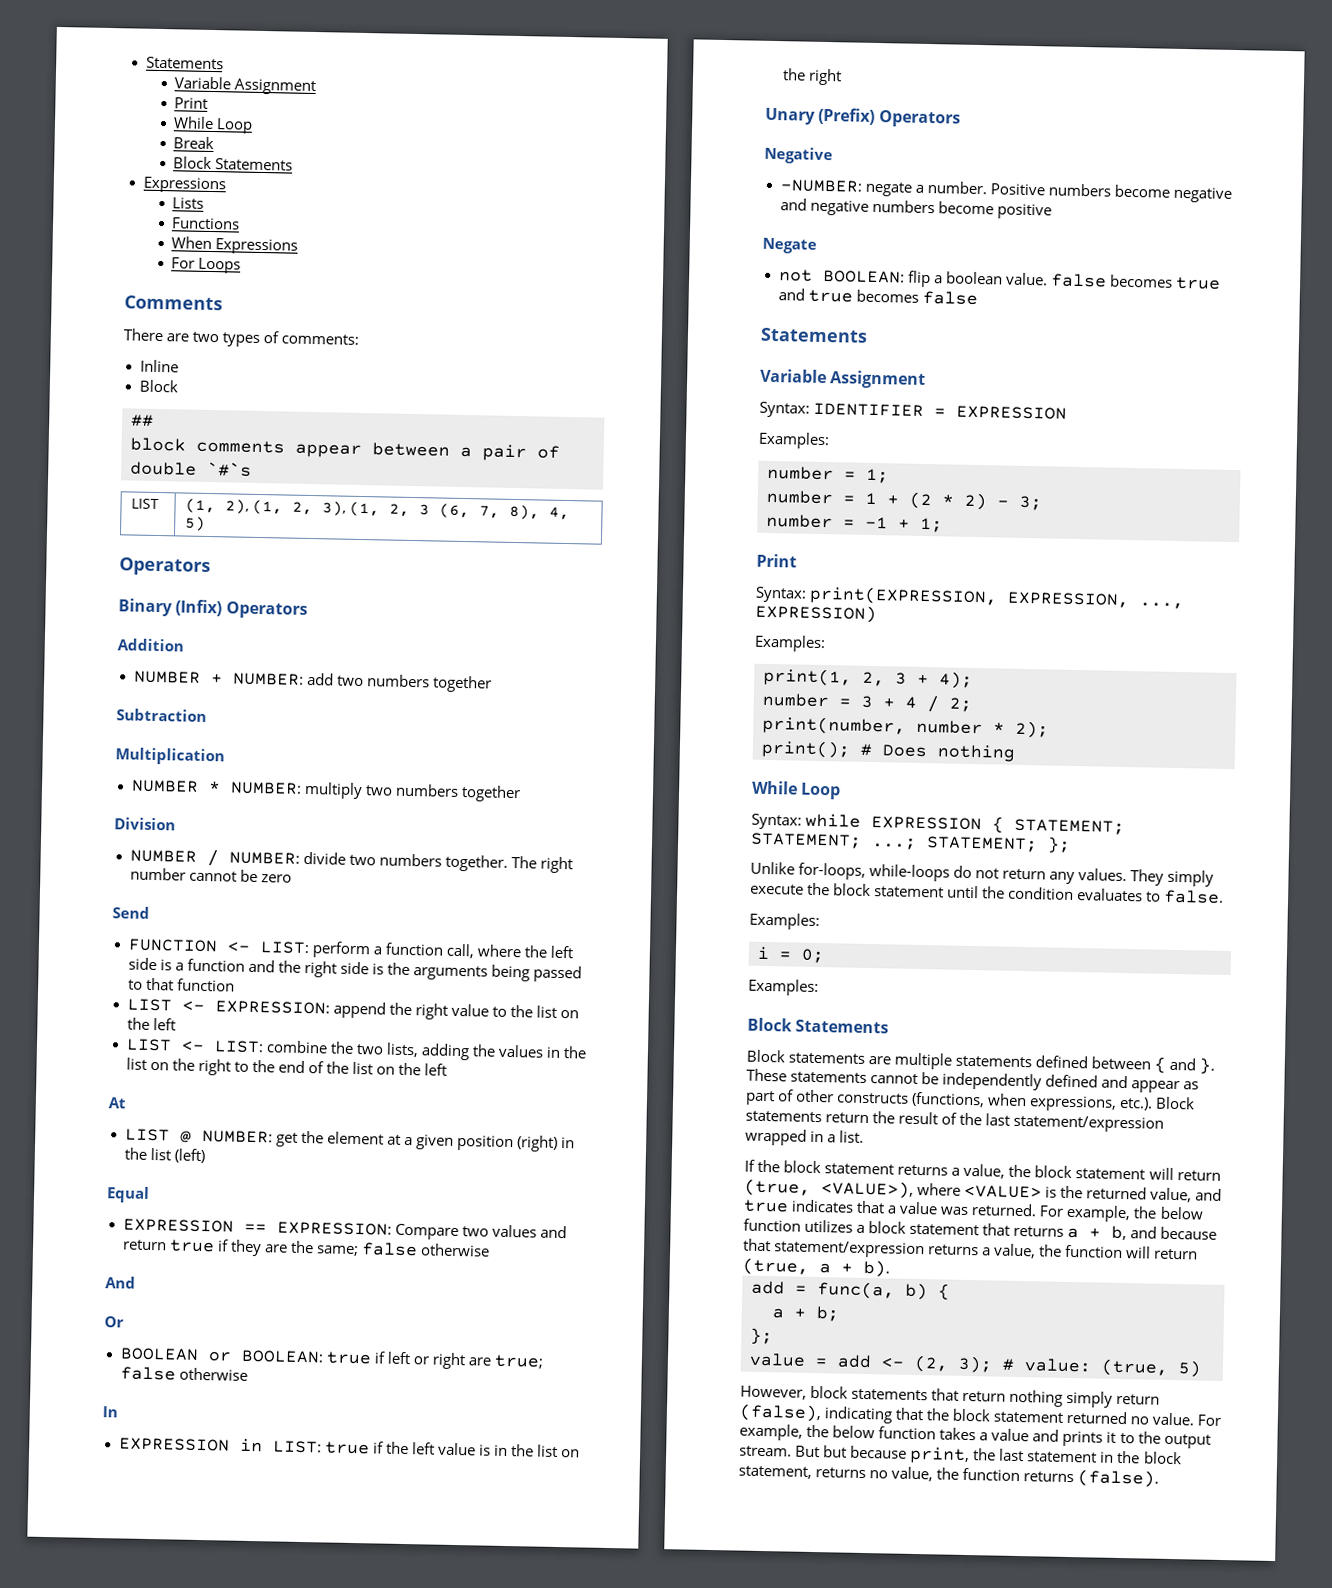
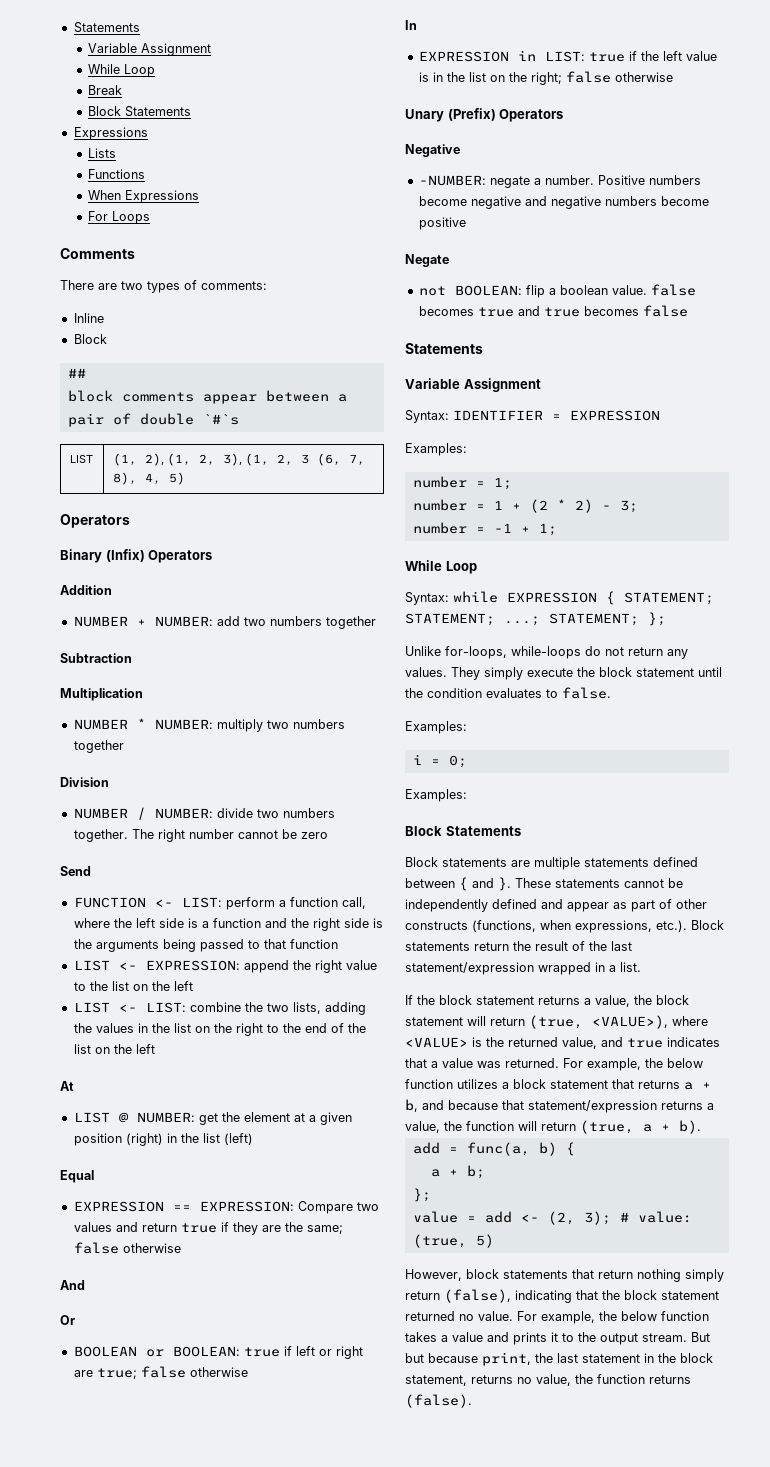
[145,56,224,70] [174,76,317,96] [174,97,209,109] Statements // Variable Assignment // Print -> [73,22,140,33] [88,43,212,56] Statements // Variable Assignment
[807,68,842,86] right -> [530,71,673,85] right; false otherwise
[756,553,797,568] [755,585,1185,610] [755,603,877,624] [754,634,826,653] [763,667,973,689] [762,692,972,713] [762,715,1049,739] [761,739,1016,762] // Print // Syntax: print(EXPRESSION, EXPRESSION, ..., EXPRESSION) // Examples: // print(1, 2, 3 + 4); // number = 3 + 4 / 2; // print(number, number * 2); // print(); # Does nothing -> (557, 529) none

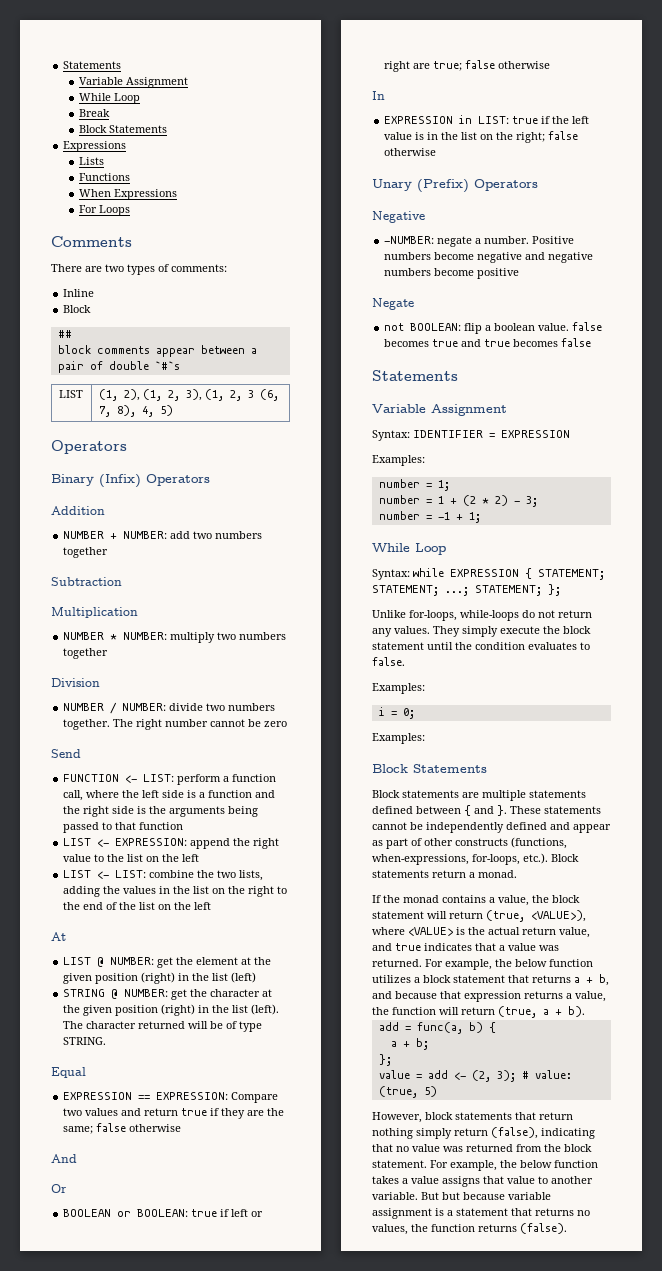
[308,1115,316,1122] a -> [254,957,272,965] the
(253, 1139) none -> [63,989,273,1000] [63,1004,280,1016] [63,1021,263,1032] [63,1037,107,1045] // STRING @ NUMBER: get the character at the given position (right) in the list (left). The character returned will be of type STRING.
[540,920,652,933] when expressions, -> [372,854,520,865] when-expressions, for-loops,
[513,941,632,951] [405,962,641,975] the result of the last statement/expression wrapped in a list. -> [469,870,517,878] a monad.
[439,995,580,1005] block statement returns -> [403,895,486,903] monad contains
[508,1037,558,1047] returned -> [488,927,556,935] actual return
[528,1100,657,1113] statement/expression -> [464,991,521,1002] expression
[602,1290,719,1300] [405,1311,513,1321] the block statement returned no value. -> [396,1144,592,1152] [372,1160,427,1168] no value was returned from the block statement.
[487,1332,710,1345] [405,1352,713,1366] [405,1375,467,1386] and prints it to the output stream. But but because print, the last statement in the block statement, -> [442,1176,593,1187] [372,1192,551,1200] [372,1208,532,1219] assigns that value to another variable. But but because variable assignment is a statement that
[536,1374,571,1386] value, -> [372,1224,408,1235] values,

